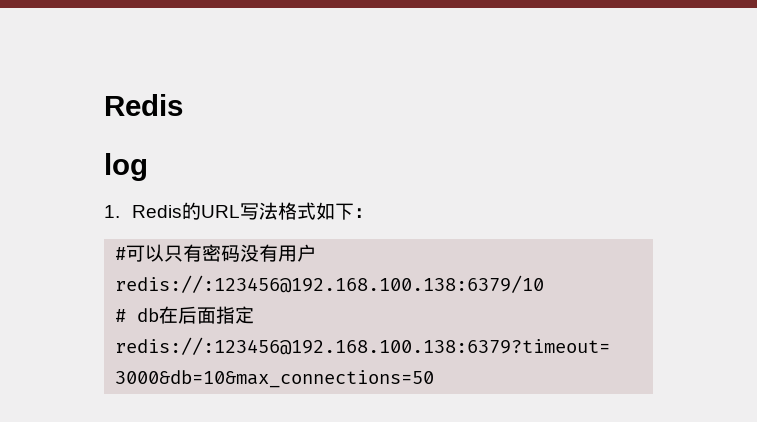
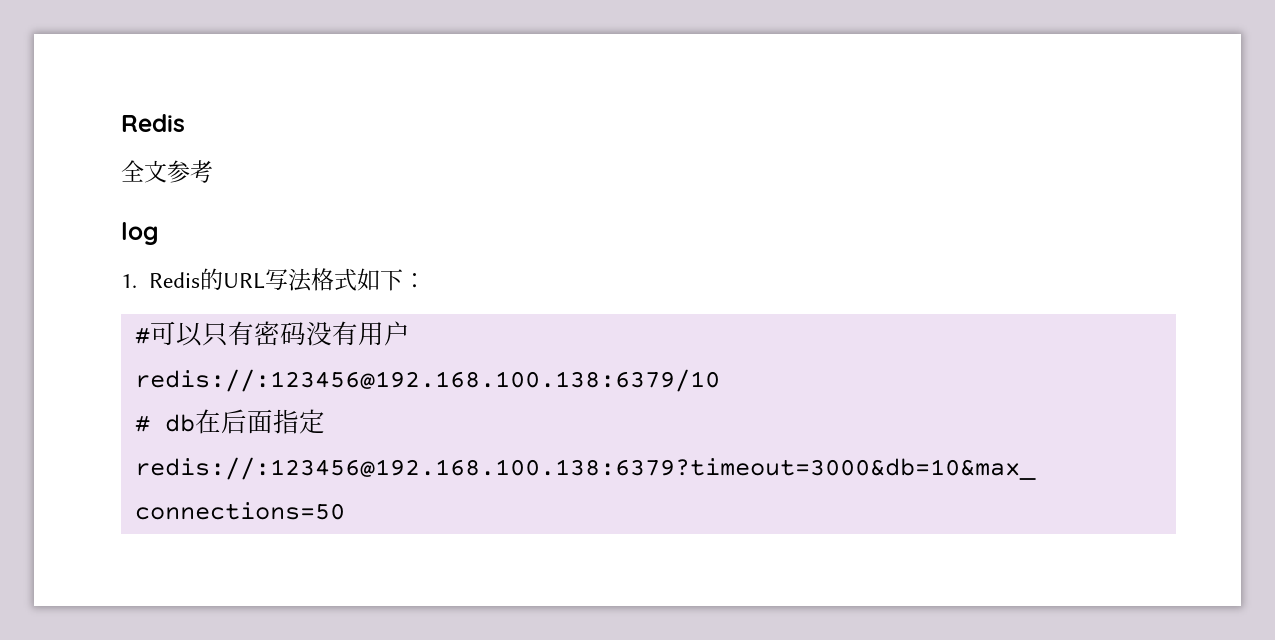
[104,94,183,116] Redis -> [121,114,185,132] [121,160,213,183] Redis // 全文参考

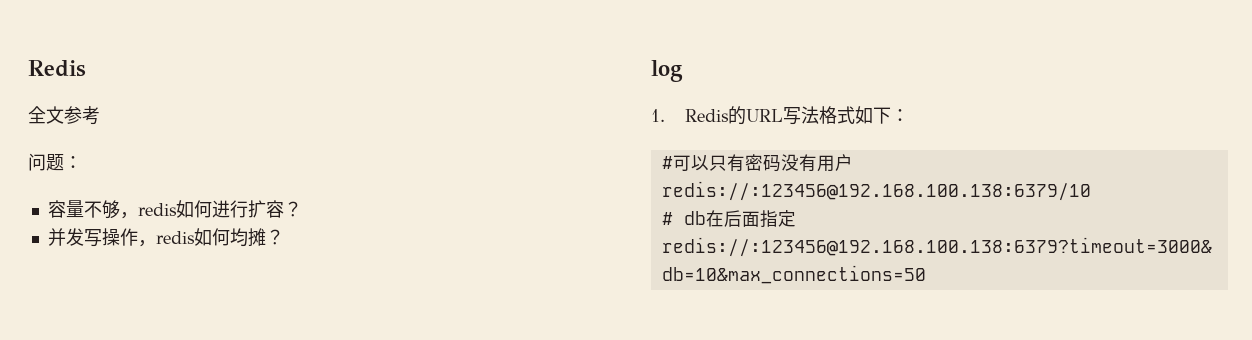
(213, 171) none -> [28,153,82,171] [47,200,302,219] [47,228,284,247] // 问题： // 容量不够，redis如何进行扩容？ // 并发写操作，redis如何均摊？

